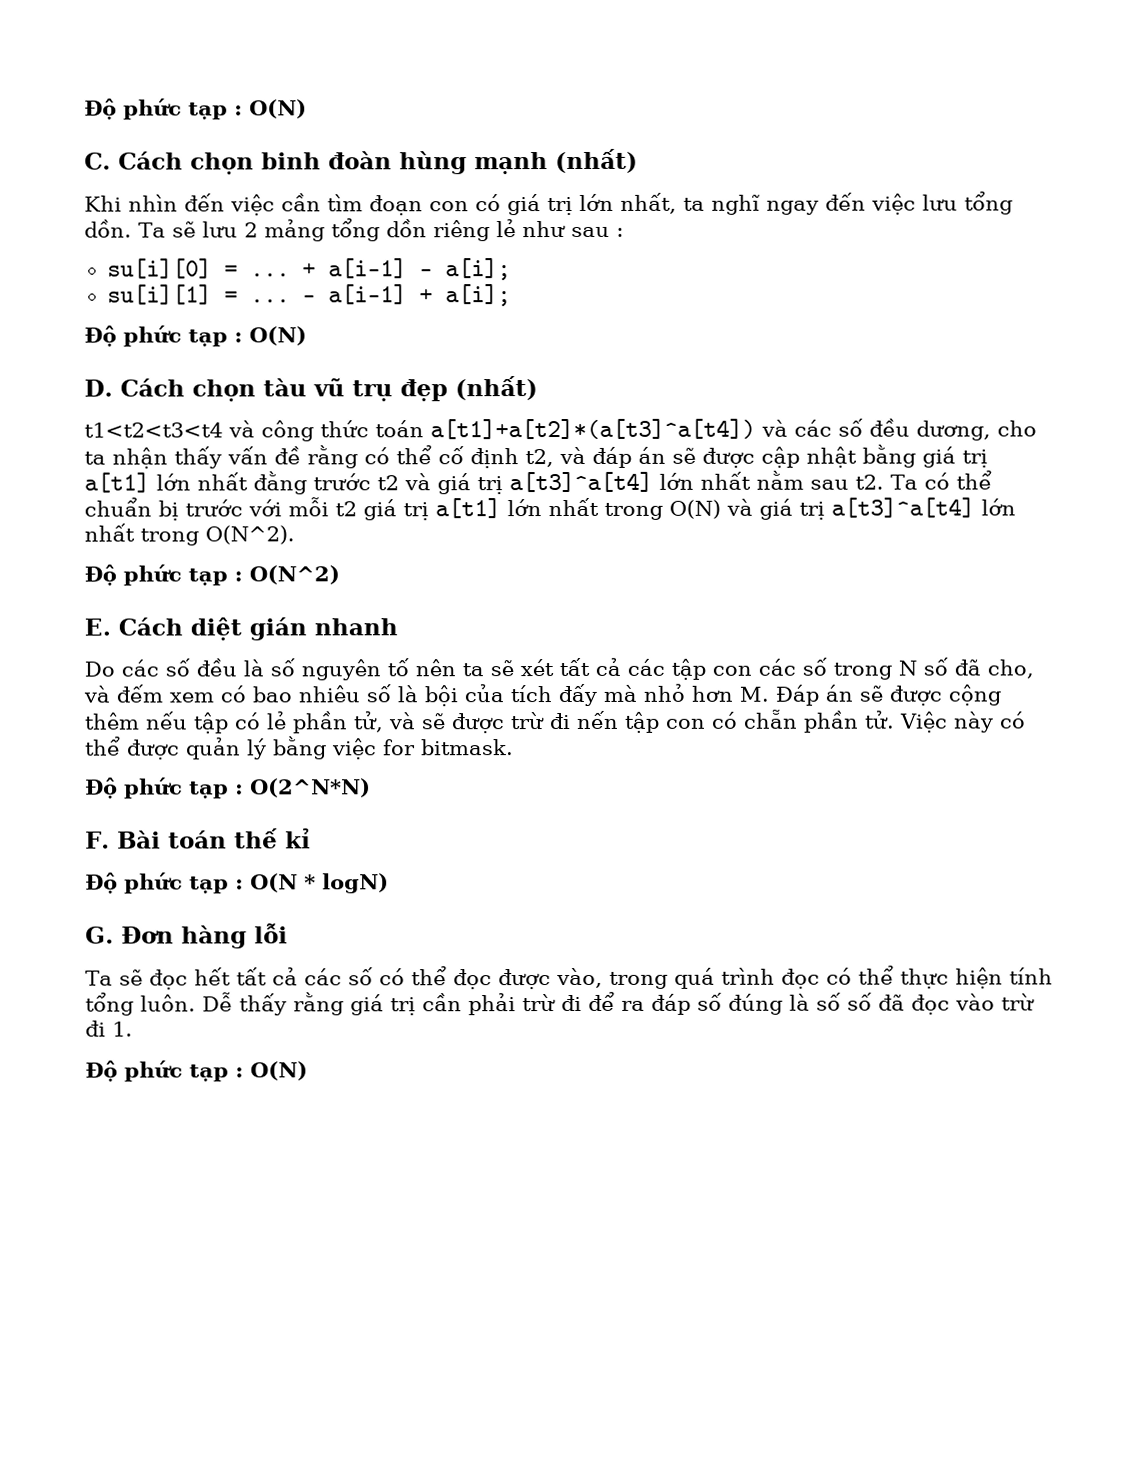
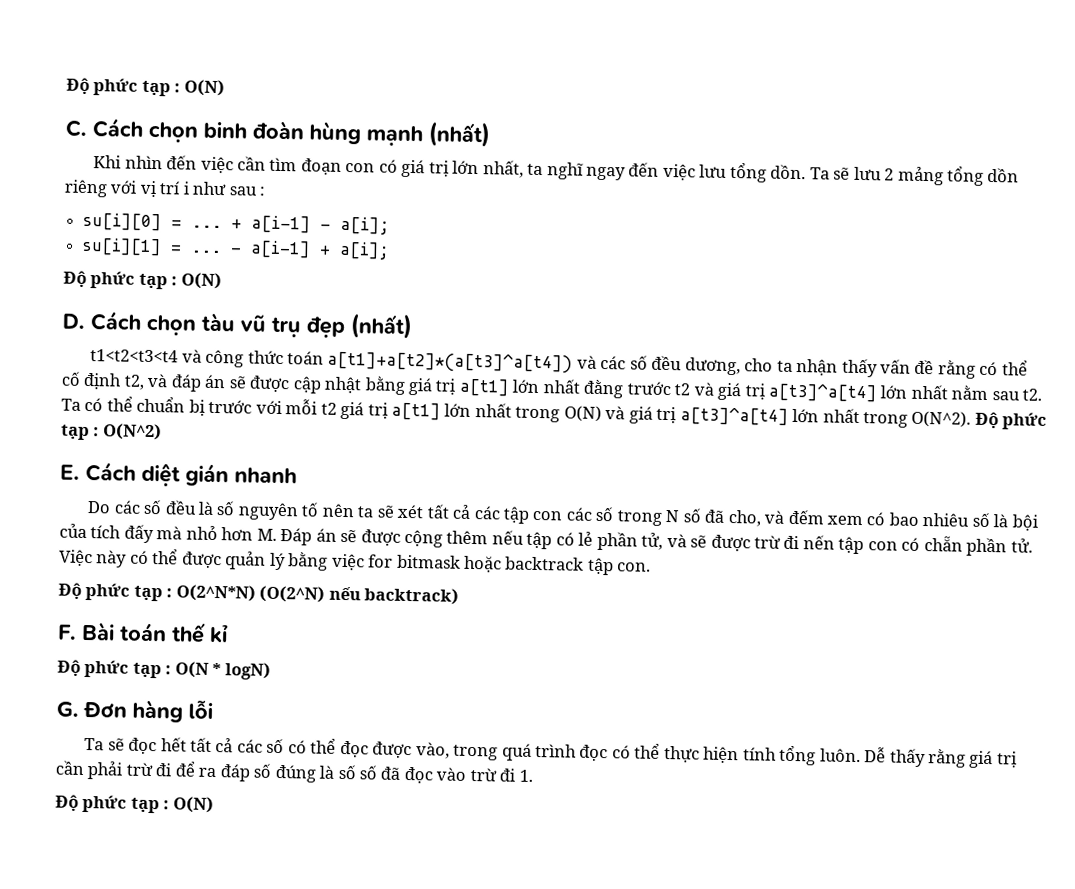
[495,219,516,238] lẻ -> [110,180,191,198] với vị trí i
(295, 535) // -> (972, 419) none
[421,739,514,756] bitmask. -> [396,554,652,576] bitmask hoặc backtrack tập con.
(371, 788) none -> [259,585,460,605] (O(2^N) nếu backtrack)

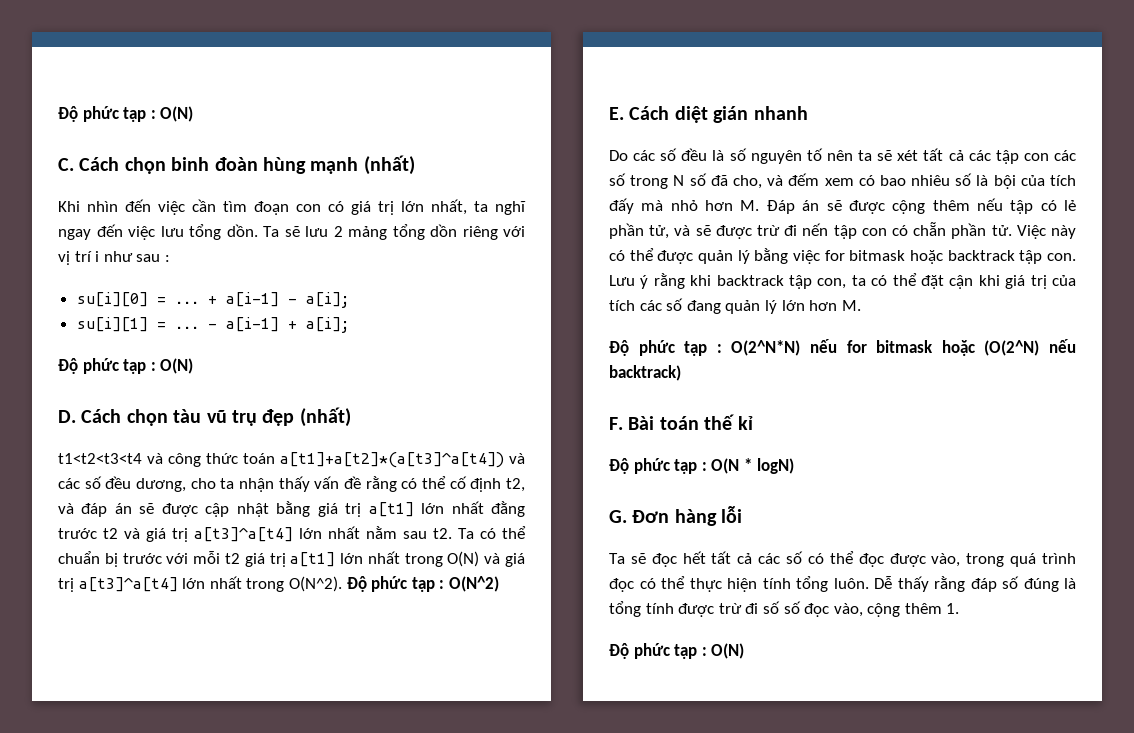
(652, 567) none -> [609,273,1076,289] [609,298,861,314] Lưu ý rằng khi backtrack tập con, ta có thể đặt cận khi giá trị của tích các số đang quản lý lớn hơn M.
(256, 593) none -> [810,339,975,356] nếu for bitmask hoặc
[969,750,1018,769] [55,760,517,784] giá trị cần phải trừ đi để ra đáp số đúng là số số đã đọc vào trừ đi -> [970,576,1076,592] [609,601,942,617] đáp số đúng là tổng tính được trừ đi số số đọc vào, cộng thêm

